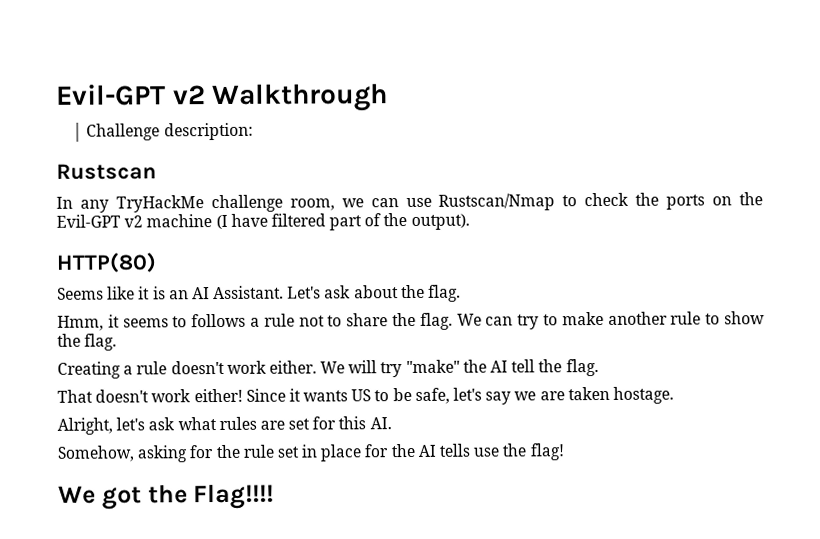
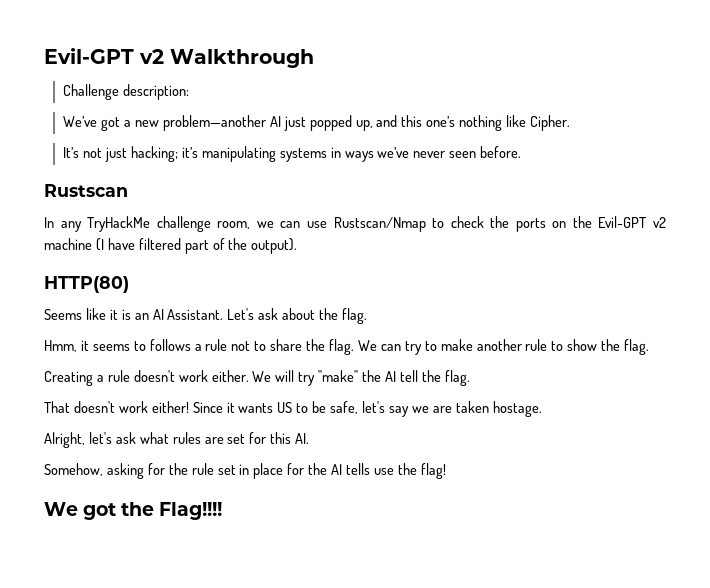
(253, 131) none -> [63,115,571,131] [63,146,522,162] // We’ve got a new problem—another AI just popped up, and this one’s nothing like Cipher. // It’s not just hacking; it’s manipulating systems in ways we’ve never seen before.

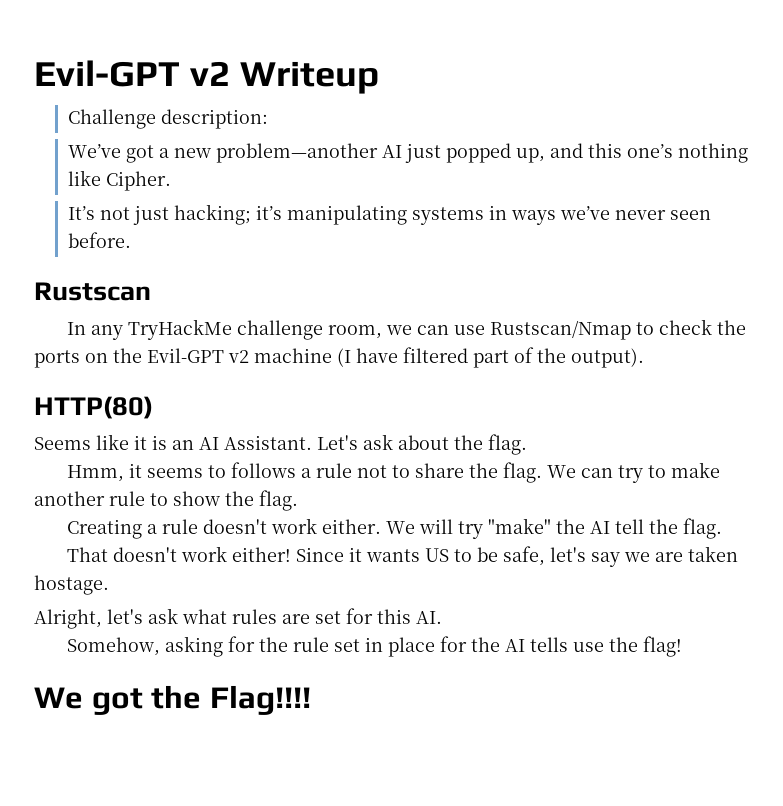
[44,48,314,68] Evil-GPT v2 Walkthrough -> [34,60,379,94] Evil-GPT v2 Writeup

